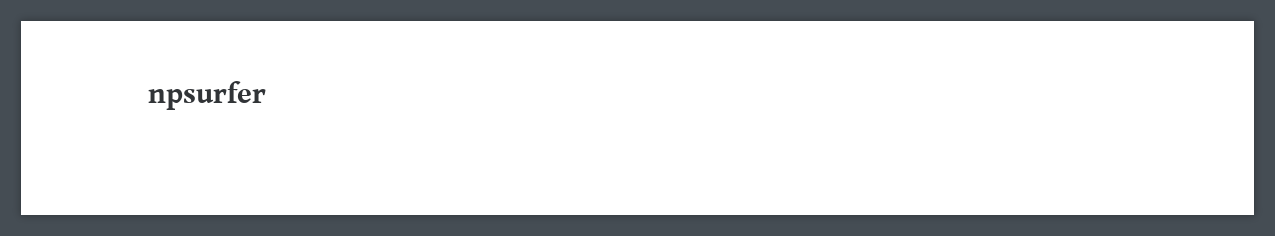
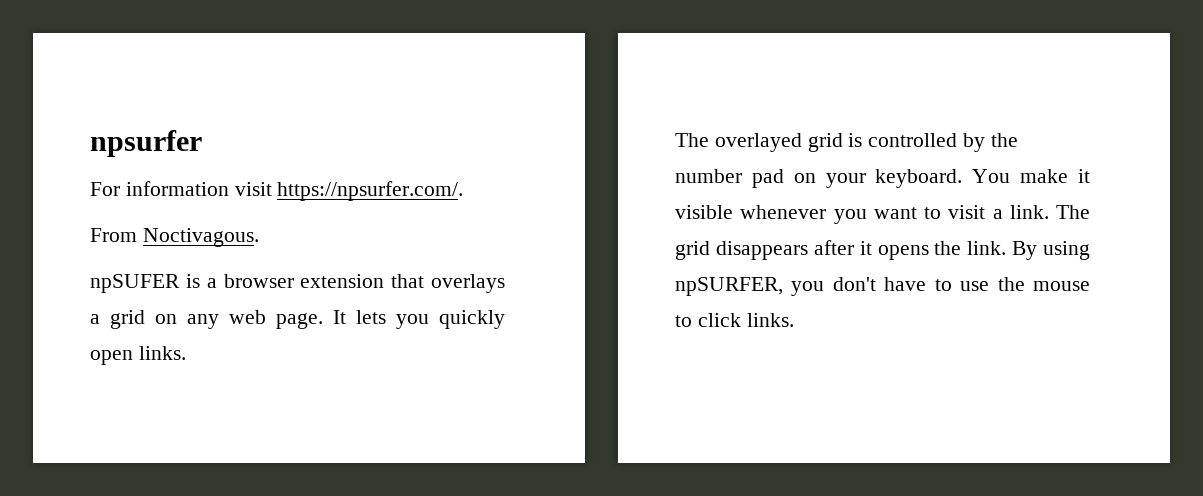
(266, 95) none -> [90,181,464,201] [90,228,259,247] [90,274,505,293] [90,310,505,329] [90,346,186,365] [675,133,1018,152] [675,169,1090,188] [675,205,1090,224] [675,240,1090,260] [675,277,1090,296] [675,313,794,327] // For information visit https://npsurfer.com/. // From Noctivagous. // npSUFER is a browser extension that overlays a grid on any web page. It lets you quickly open links. // The overlayed grid is controlled by the number pad on your keyboard. You make it visible whenever you want to visit a link. The grid disappears after it opens the link. By using npSURFER, you don't have to use the mouse to click links.

